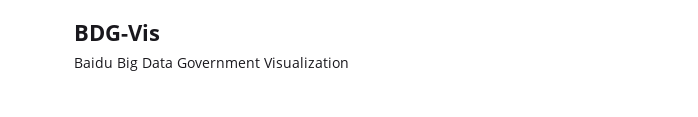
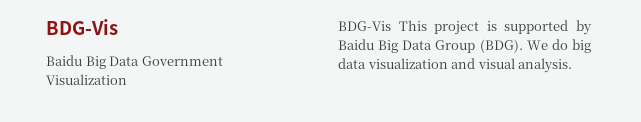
(349, 62) none -> [338,20,592,35] [338,39,591,53] [338,58,573,73] // BDG-Vis This project is supported by Baidu Big Data Group (BDG). We do big data visualization and visual analysis.

